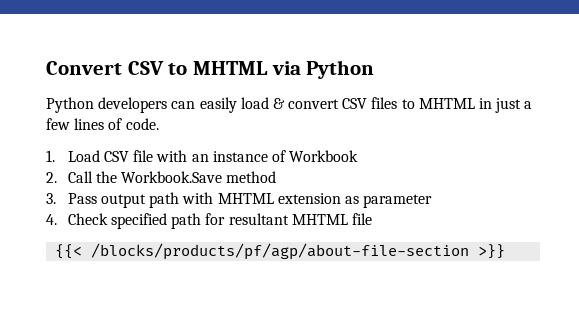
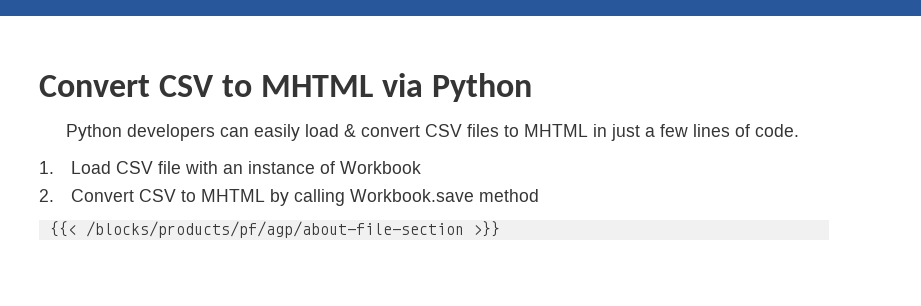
[67,171,277,183] [46,192,433,208] [46,213,373,229] Call the Workbook.Save method // 3. Pass output path with MHTML extension as parameter // 4. Check specified path for resultant MHTML file -> [70,189,539,206] Convert CSV to MHTML by calling Workbook.save method

